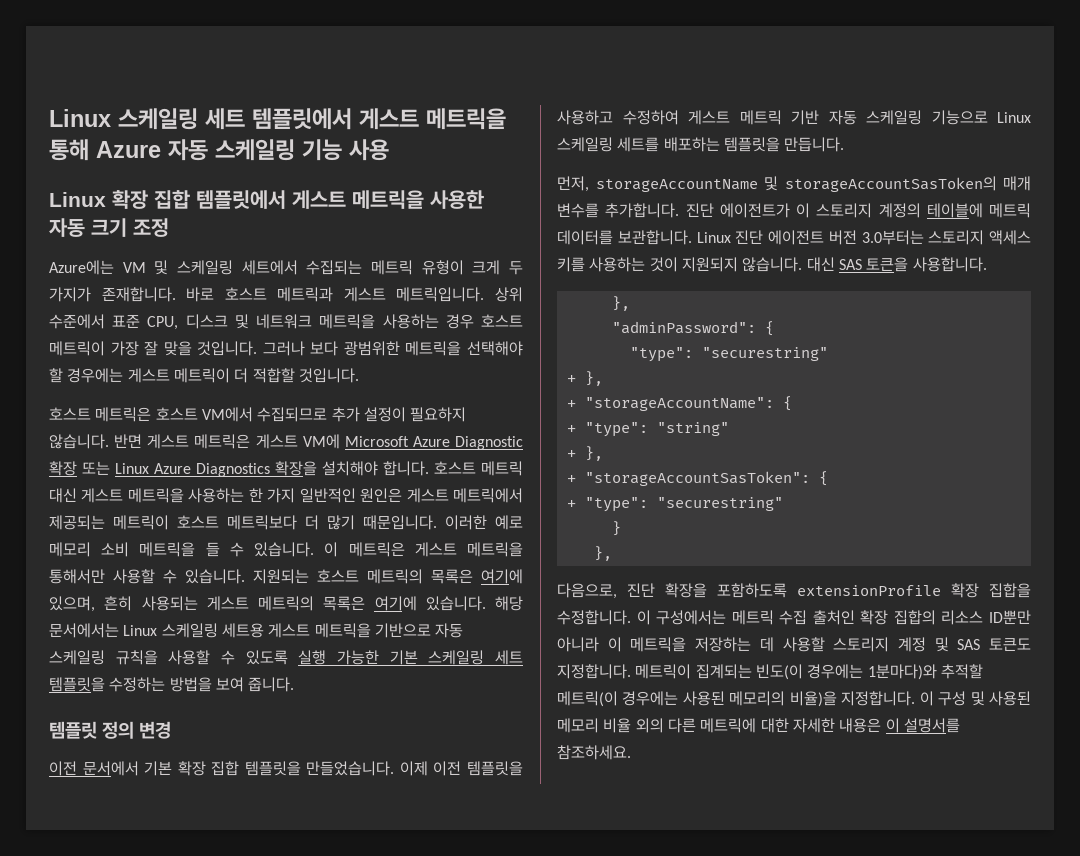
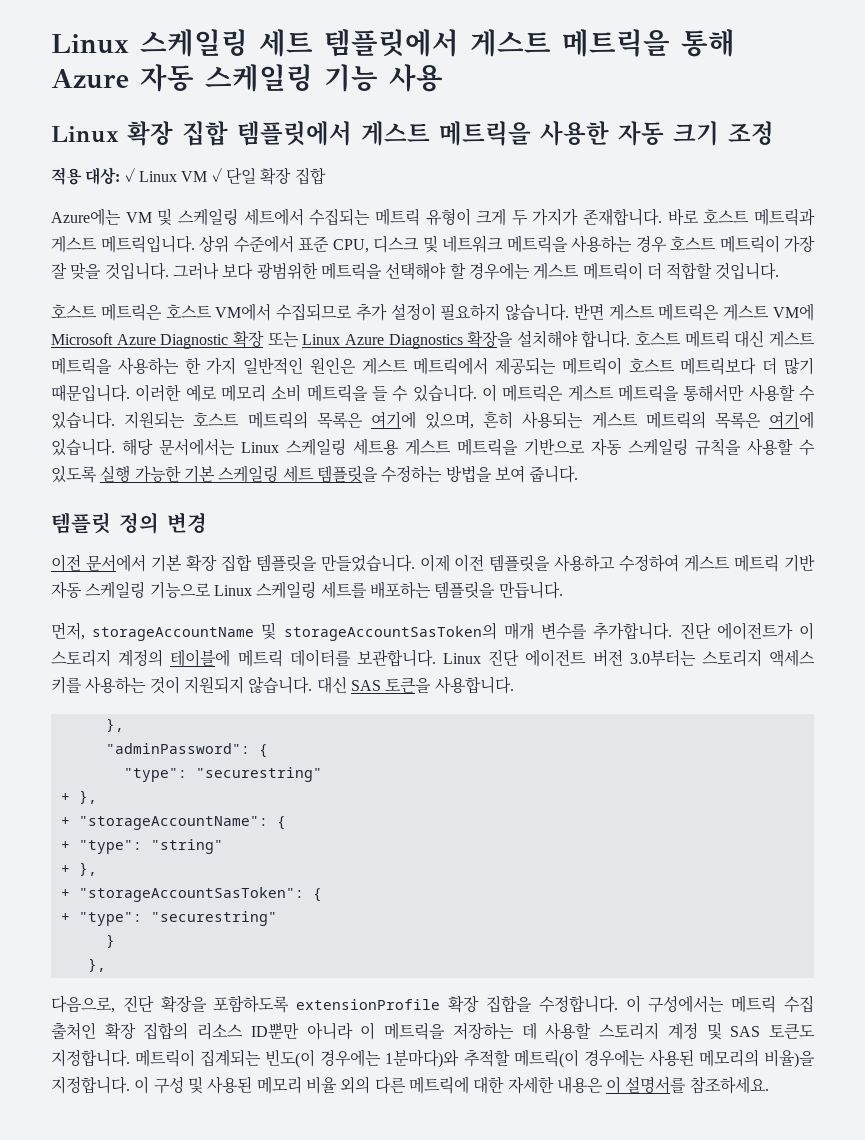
(169, 227) none -> [51,167,326,185] // 적용 대상: ✓ Linux VM ✓ 단일 확장 집합

